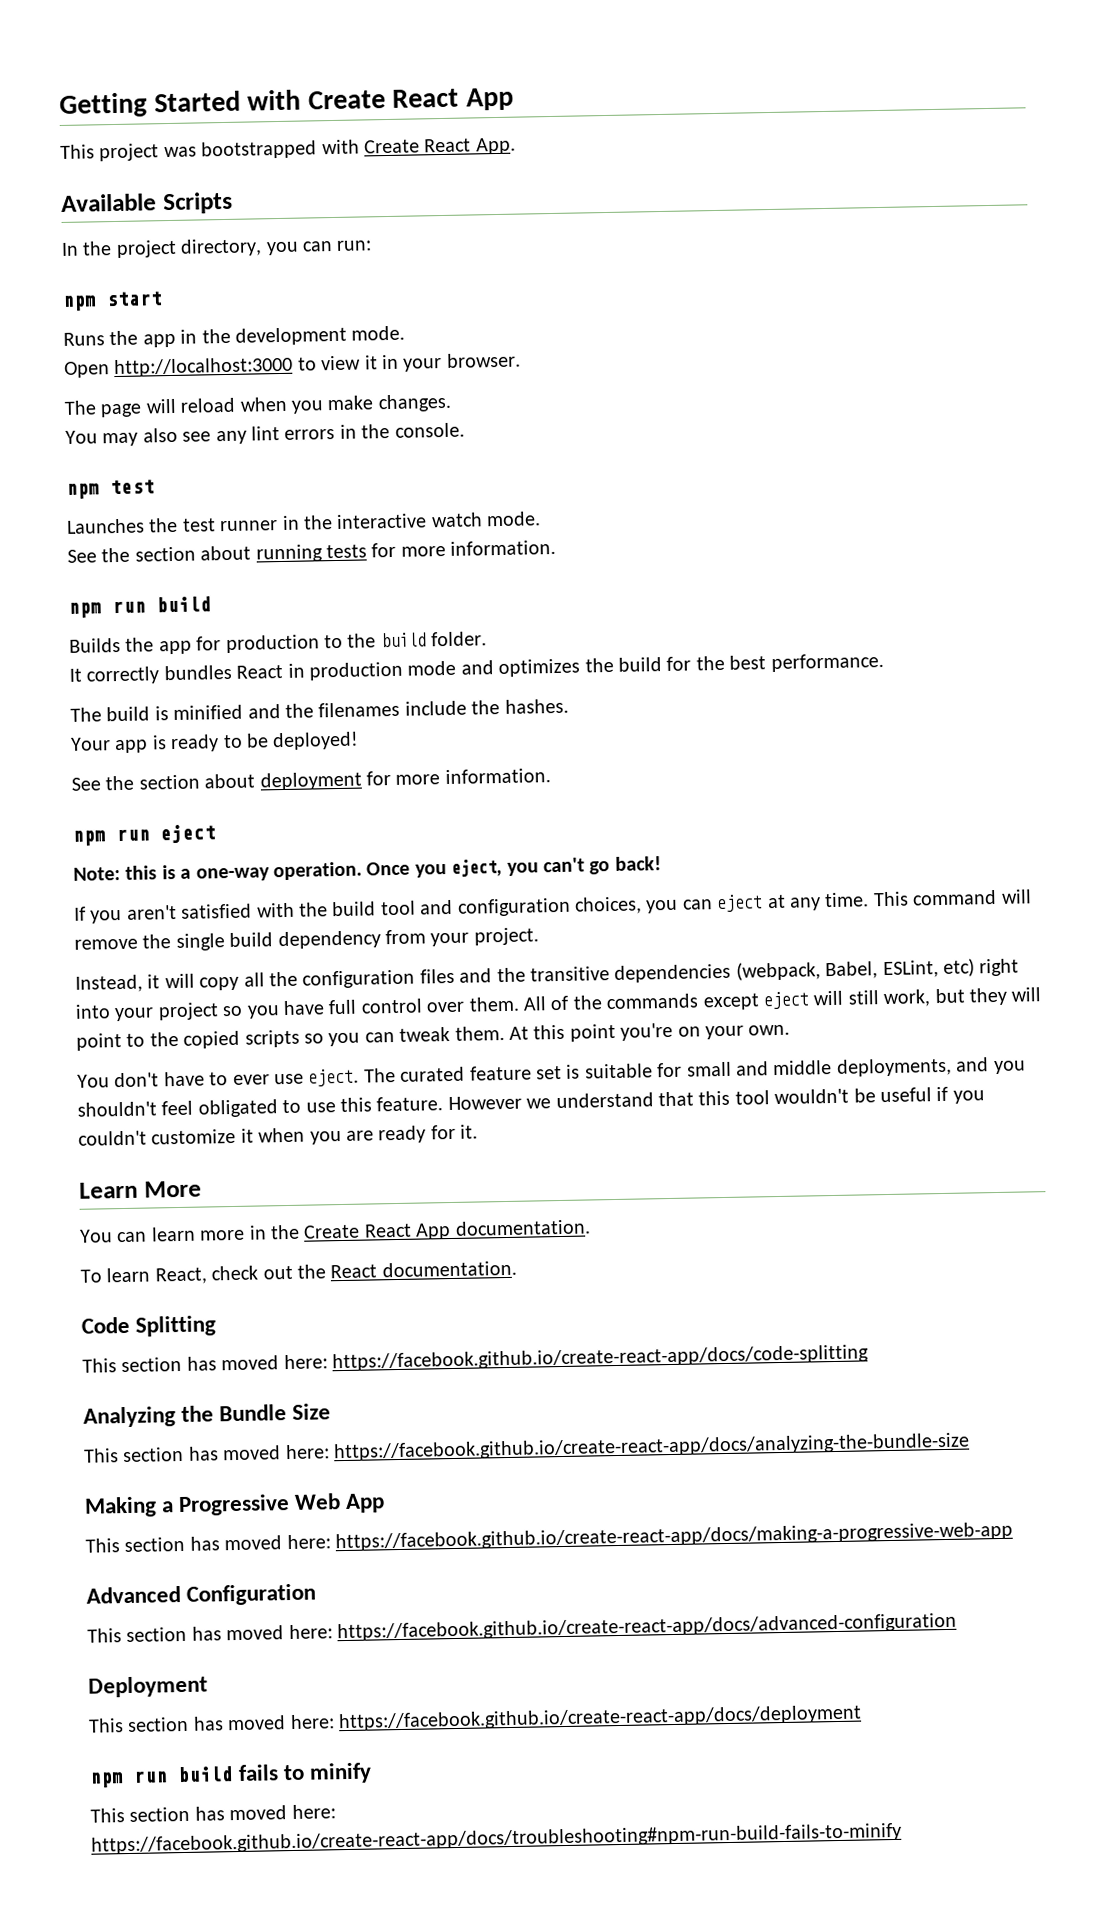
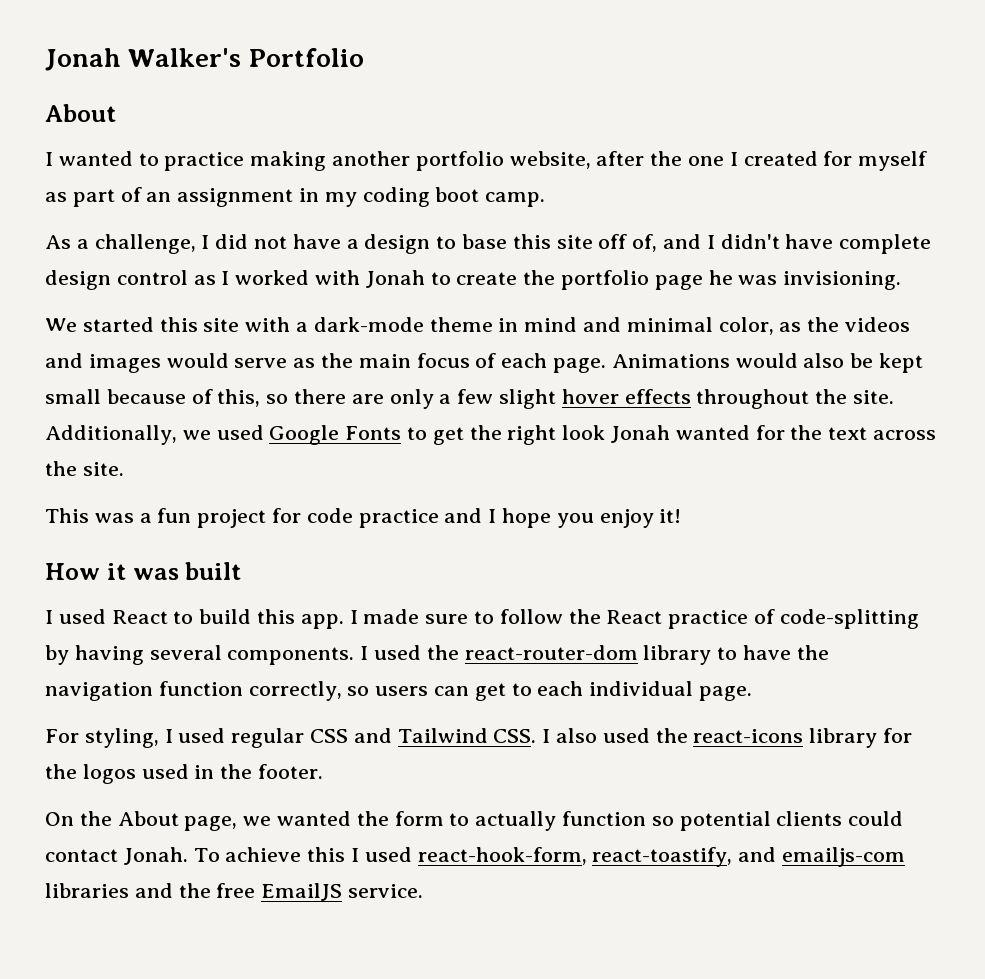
[59,87,514,118] [60,137,516,162] [61,191,233,215] [61,238,373,258] [62,291,163,311] [63,325,406,348] [64,352,521,378] [64,393,452,418] [65,422,465,447] [66,479,155,499] [66,511,542,534] [67,539,557,563] [68,596,212,618] [69,631,488,655] [69,652,884,685] [70,698,569,722] [70,731,360,754] [71,768,551,791] [72,824,216,846] [73,856,662,882] [74,889,1032,924] [74,927,539,952] [75,958,1020,993] [75,987,1042,1022] [76,1022,791,1051] [77,1057,1026,1088] [77,1086,985,1118] [78,1124,479,1146] [79,1180,202,1199] [79,1219,591,1243] [80,1260,517,1285] [81,1315,217,1337] [82,1344,869,1373] [83,1403,332,1428] [83,1432,970,1463] [84,1493,386,1518] [85,1521,1013,1553] [86,1583,317,1606] [87,1612,957,1643] [88,1675,208,1698] [88,1704,862,1733] [89,1762,373,1788] [90,1804,336,1823] [91,1822,902,1855] Getting Started with Create React App // This project was bootstrapped with Create React App. // Available Scripts // In the project directory, you can run: // npm start // Runs the app in the development mode. // Open http://localhost:3000 to view it in your browser. // The page will reload when you make changes. // You may also see any lint errors in the console. // npm test // Launches the test runner in the interactive watch mode. // See the section about running tests for more information. // npm run build // Builds the app for production to the build folder. // It correctly bundles React in production mode and optimizes the build for the best performance. // The build is minified and the filenames include the hashes. // Your app is ready to be deployed! // See the section about deployment for more information. // npm run eject // Note: this is a one-way operation. Once you eject, you can't go back! // If you aren't satisfied with the build tool and configuration choices, you can eject at any time. This command will remove the single build dependency from your project. // Instead, it will copy all the configuration files and the transitive dependencies (webpack, Babel, ESLint, etc) right into your project so you have full control over them. All of the commands except eject will still work, but they will point to the copied scripts so you can tweak them. At this point you're on your own. // You don't have to ever use eject. The curated feature set is suitable for small and middle deployments, and you shouldn't feel obligated to use this feature. However we understand that this tool wouldn't be useful if you couldn't customize it when you are ready for it. // Learn More // You can learn more in the Create React App documentation. // To learn React, check out the React documentation. // Code Splitting // This section has moved here: https://facebook.github.io/create-react-app/docs/code-splitting // Analyzing the Bundle Size // This section has moved here: https://facebook.github.io/create-react-app/docs/analyzing-the-bundle-size // Making a Progressive Web App // This section has moved here: https://facebook.github.io/create-react-app/docs/making-a-progressive-web-app // Advanced Configuration // This section has moved here: https://facebook.github.io/create-react-app/docs/advanced-configuration // Deployment // This section has moved here: https://facebook.github.io/create-react-app/docs/deployment // npm run build fails to minify // This section has moved here: https://facebook.github.io/create-react-app/docs/troubleshooting#npm-run-build-fails-to-minify -> [45,48,364,71] [45,104,116,122] [45,151,928,171] [45,187,546,207] [45,234,932,254] [45,270,902,290] [45,317,911,335] [45,353,924,373] [45,389,895,409] [45,425,937,445] [45,461,124,476] [45,508,682,528] [45,562,242,580] [45,609,919,629] [45,645,829,665] [45,681,753,701] [45,728,913,748] [45,764,324,784] [45,811,904,831] [45,847,906,867] [45,883,424,901] Jonah Walker's Portfolio // About // I wanted to practice making another portfolio website, after the one I created for myself as part of an assignment in my coding boot camp. // As a challenge, I did not have a design to base this site off of, and I didn't have complete design control as I worked with Jonah to create the portfolio page he was invisioning. // We started this site with a dark-mode theme in mind and minimal color, as the videos and images would serve as the main focus of each page. Animations would also be kept small because of this, so there are only a few slight hover effects throughout the site. Additionally, we used Google Fonts to get the right look Jonah wanted for the text across the site. // This was a fun project for code practice and I hope you enjoy it! // How it was built // I used React to build this app. I made sure to follow the React practice of code-splitting by having several components. I used the react-router-dom library to have the navigation function correctly, so users can get to each individual page. // For styling, I used regular CSS and Tailwind CSS. I also used the react-icons library for the logos used in the footer. // On the About page, we wanted the form to actually function so potential clients could contact Jonah. To achieve this I used react-hook-form, react-toastify, and emailjs-com libraries and the free EmailJS service.

